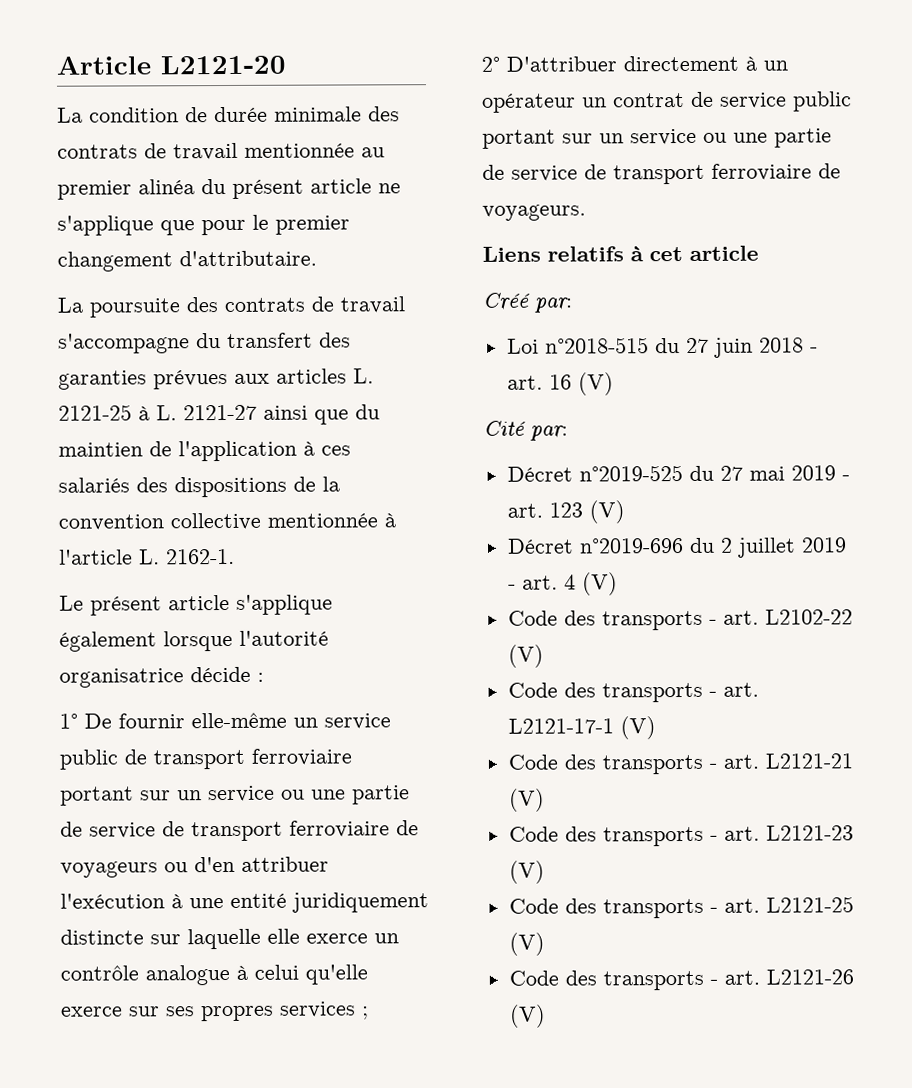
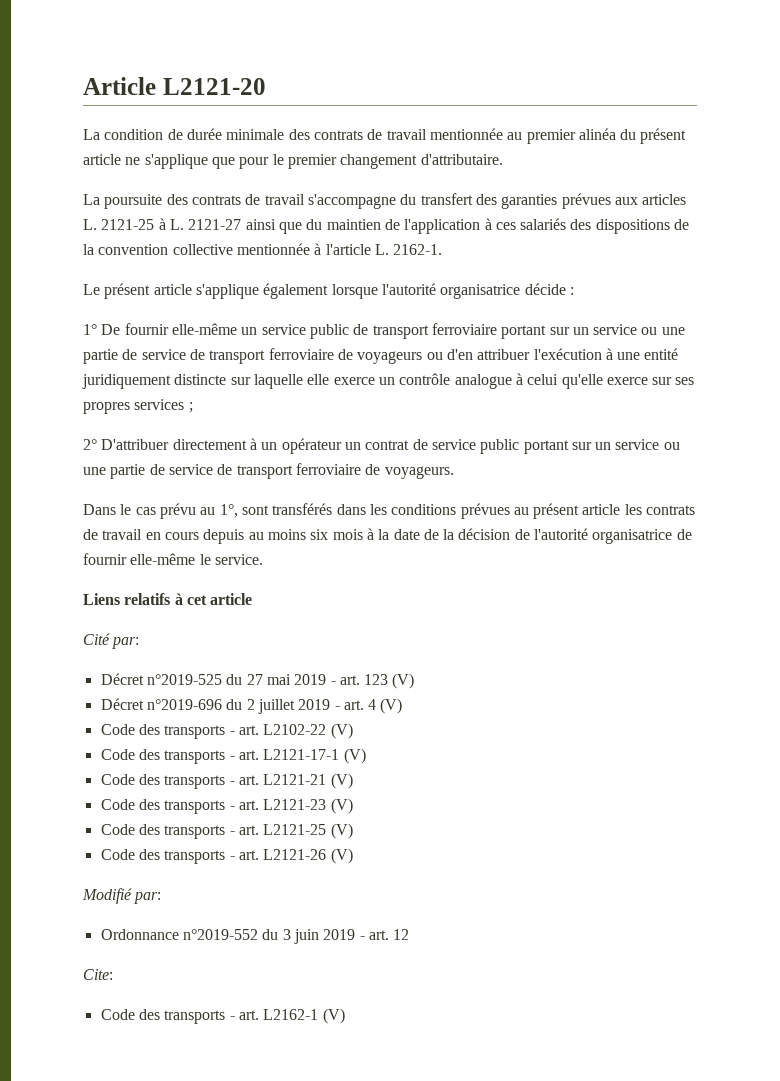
(586, 212) none -> [83,503,696,519] [83,528,692,544] [83,553,263,565] // Dans le cas prévu au 1°, sont transférés dans les conditions prévues au présent article les contrats de travail en cours depuis au moins six mois à la date de la décision de l'autorité organisatrice de fournir elle-même le service.
[482,292,572,313] [506,337,818,358] [506,372,614,396] // Créé par: // Loi n°2018-515 du 27 juin 2018 - art. 16 (V) -> (253, 599) none
(546, 1016) none -> [82,888,162,904] [100,929,410,944] [83,969,113,980] [100,1008,345,1024] // Modifié par: // Ordonnance n°2019-552 du 3 juin 2019 - art. 12 // Cite: // Code des transports - art. L2162-1 (V)

